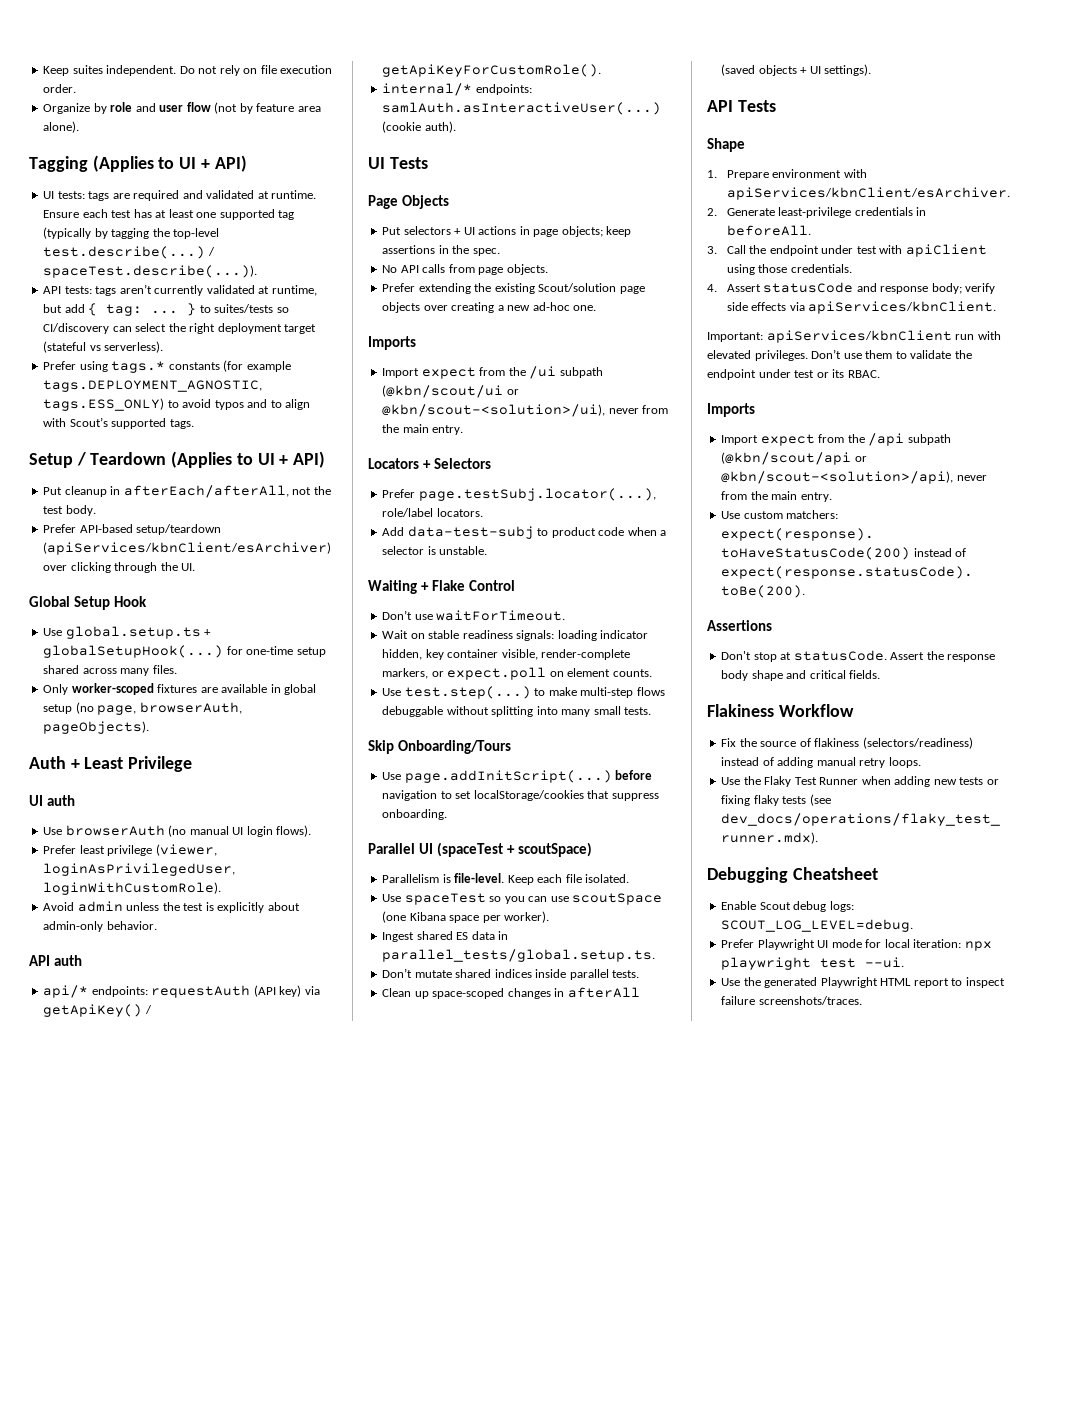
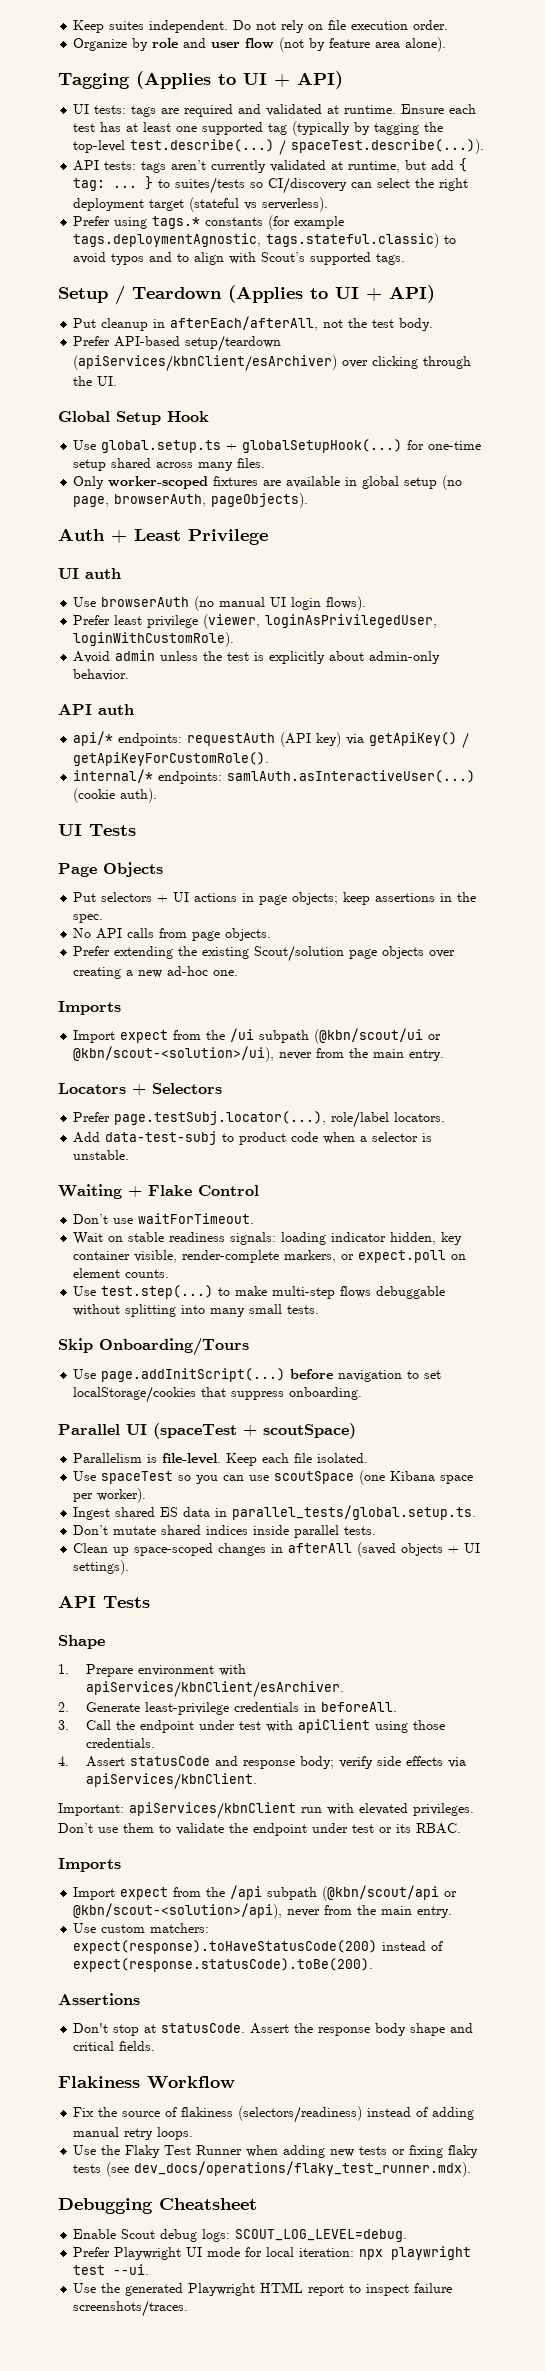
[43,380,263,392] [43,398,165,411] tags.DEPLOYMENT_AGNOSTIC, tags.ESS_ONLY) -> [73,233,440,248] tags.deploymentAgnostic, tags.stateful.classic)

